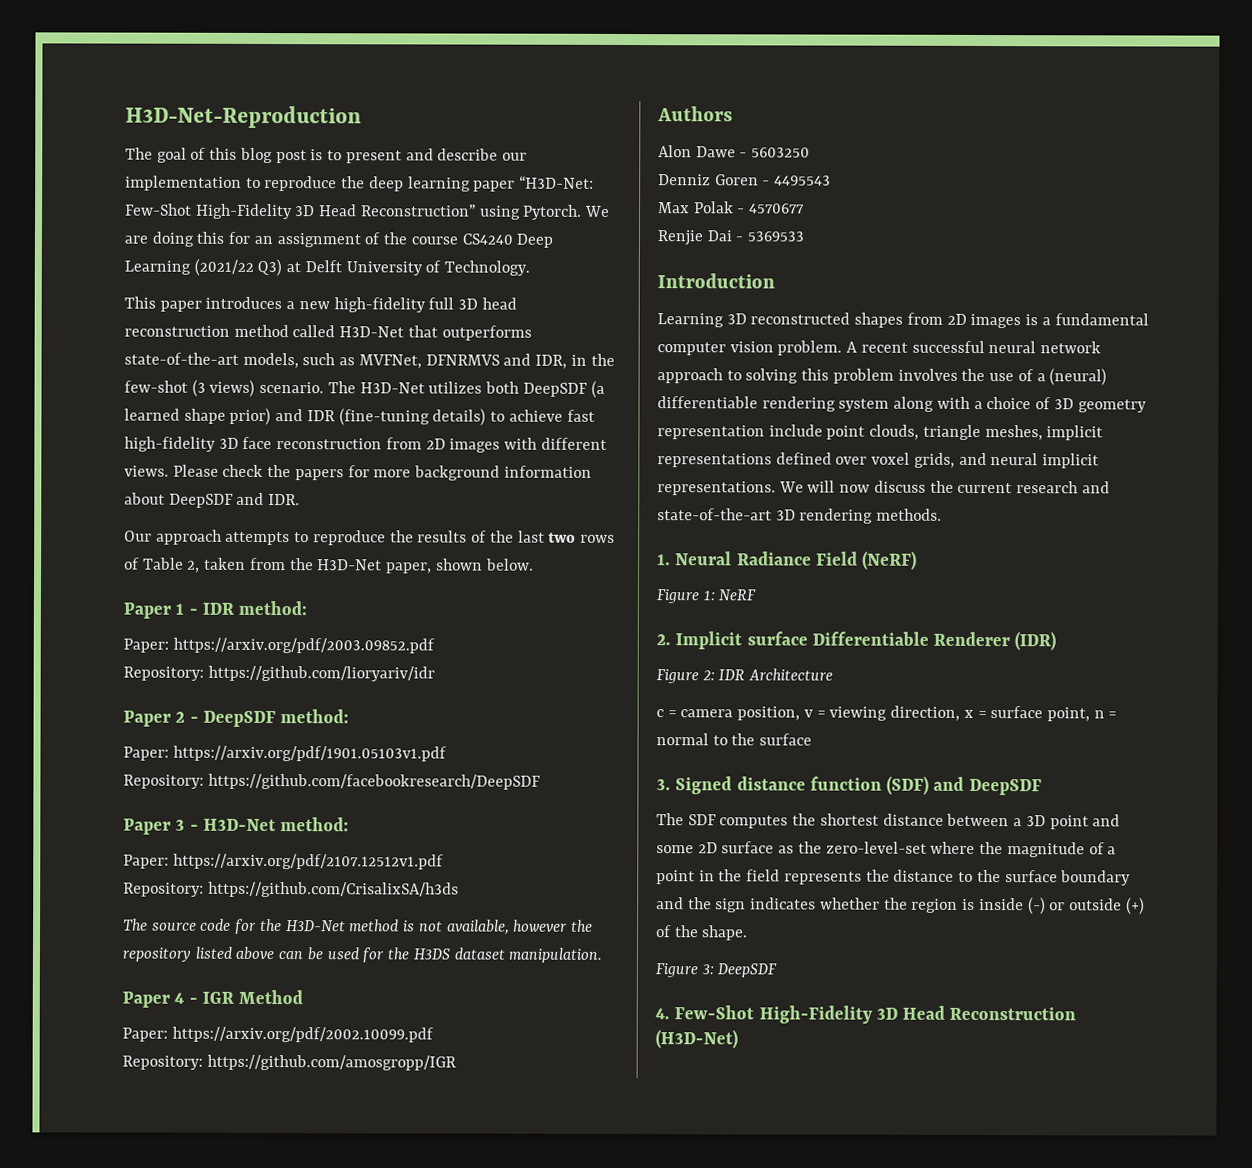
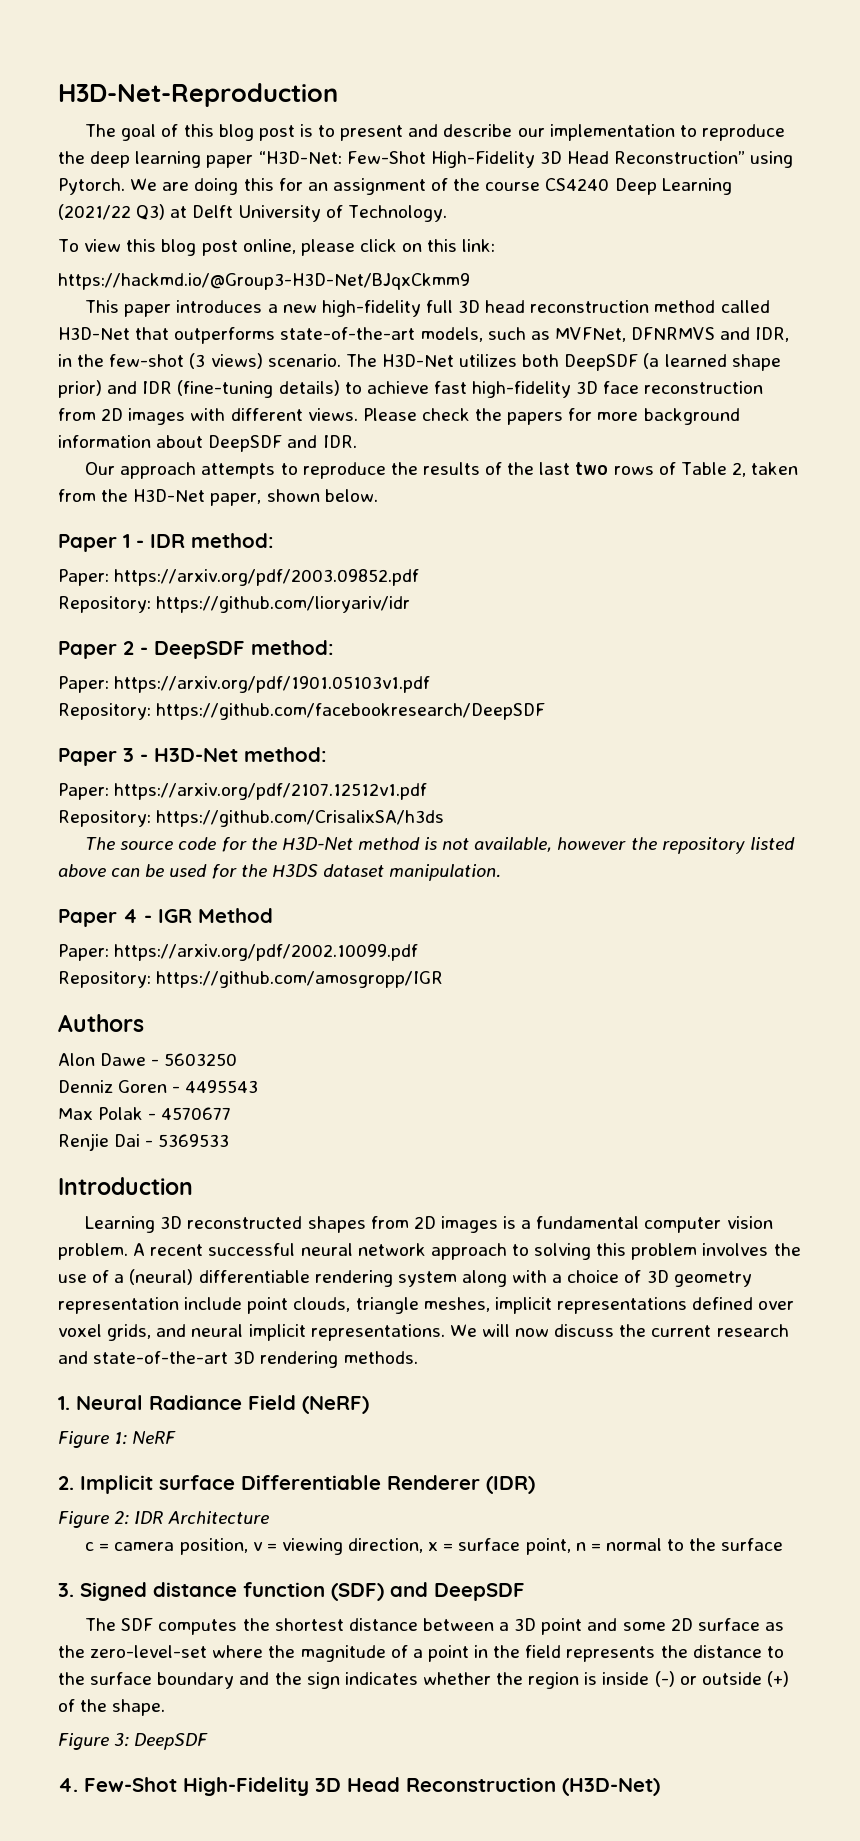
(531, 268) none -> [58,239,496,256] [58,273,470,290] // To view this blog post online, please click on this link: // https://hackmd.io/@Group3-H3D-Net/BJqxCkmm9

